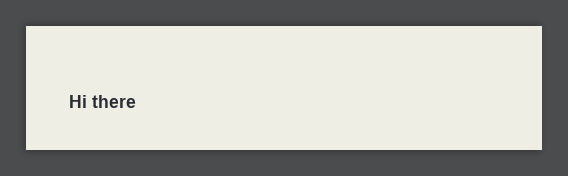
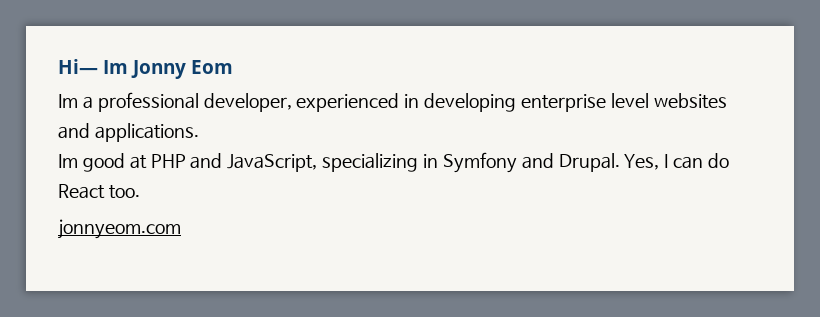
[69,95,136,108] Hi there -> [58,59,233,79] [58,92,727,112] [58,123,199,142] [58,152,729,173] [58,184,140,199] [58,219,181,239] Hi— Im Jonny Eom // Im a professional developer, experienced in developing enterprise level websites and applications. // Im good at PHP and JavaScript, specializing in Symfony and Drupal. Yes, I can do React too. // jonnyeom.com

